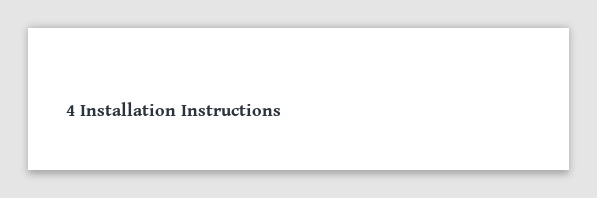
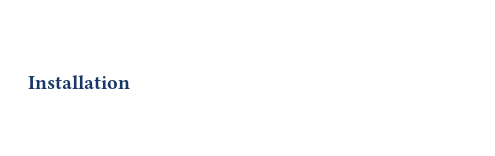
[66,102,281,116] 4 Installation Instructions -> [28,75,130,89] Installation

